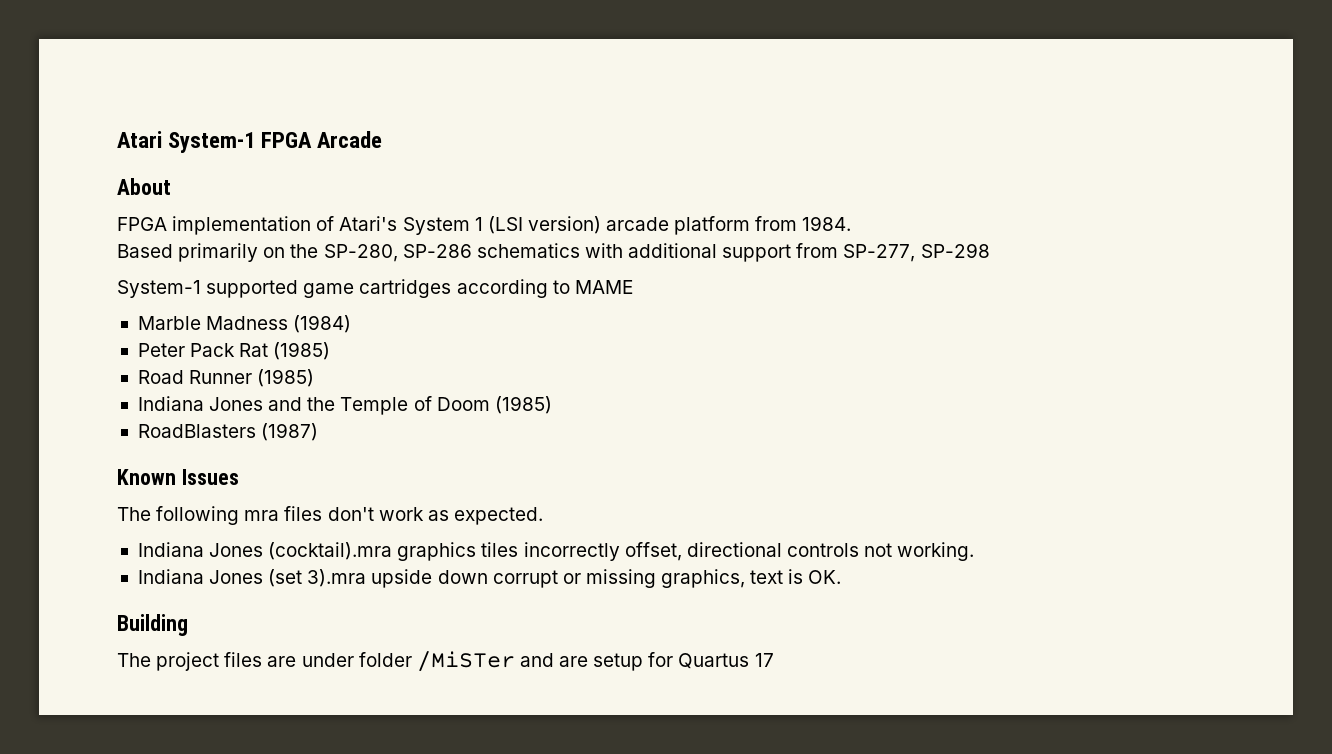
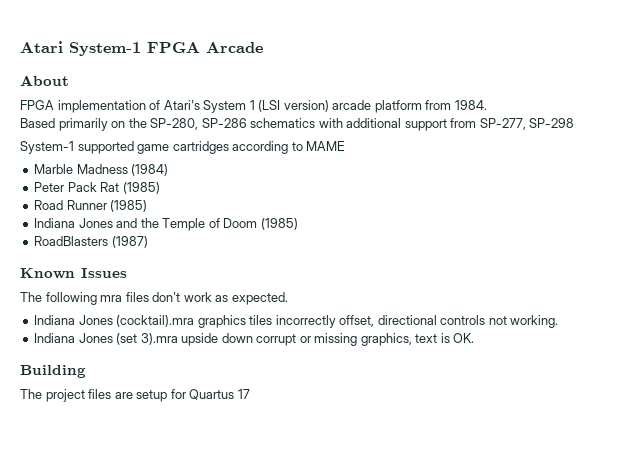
[301,651,589,672] under folder /MiSTer and are -> (133, 395) none

